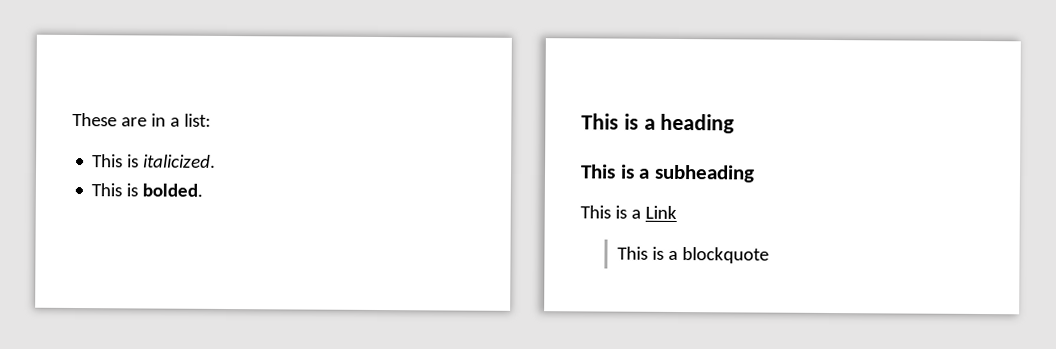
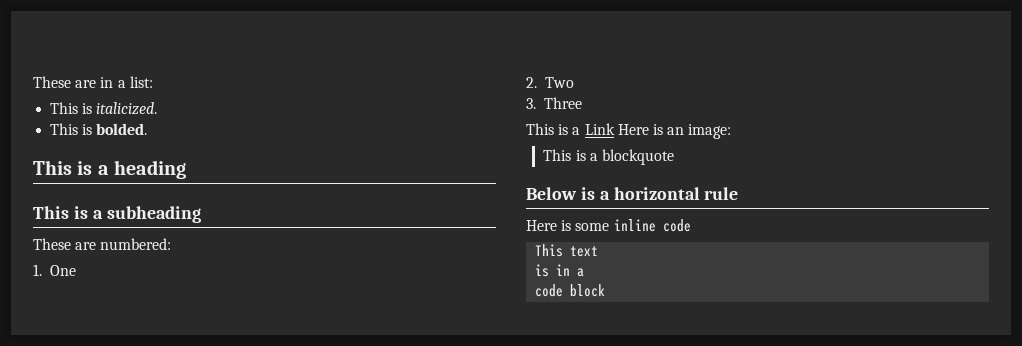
(755, 173) none -> [33,238,172,250] [33,264,77,276] [526,77,574,88] [526,97,582,109] // These are numbered: // 1. One // 2. Two // 3. Three
(677, 212) none -> [617,124,732,139] Here is an image:
(769, 255) none -> [526,187,739,200] [526,219,691,232] [535,244,599,257] [535,264,585,277] [535,284,606,297] // Below is a horizontal rule // Here is some inline code // This text // is in a // code block

